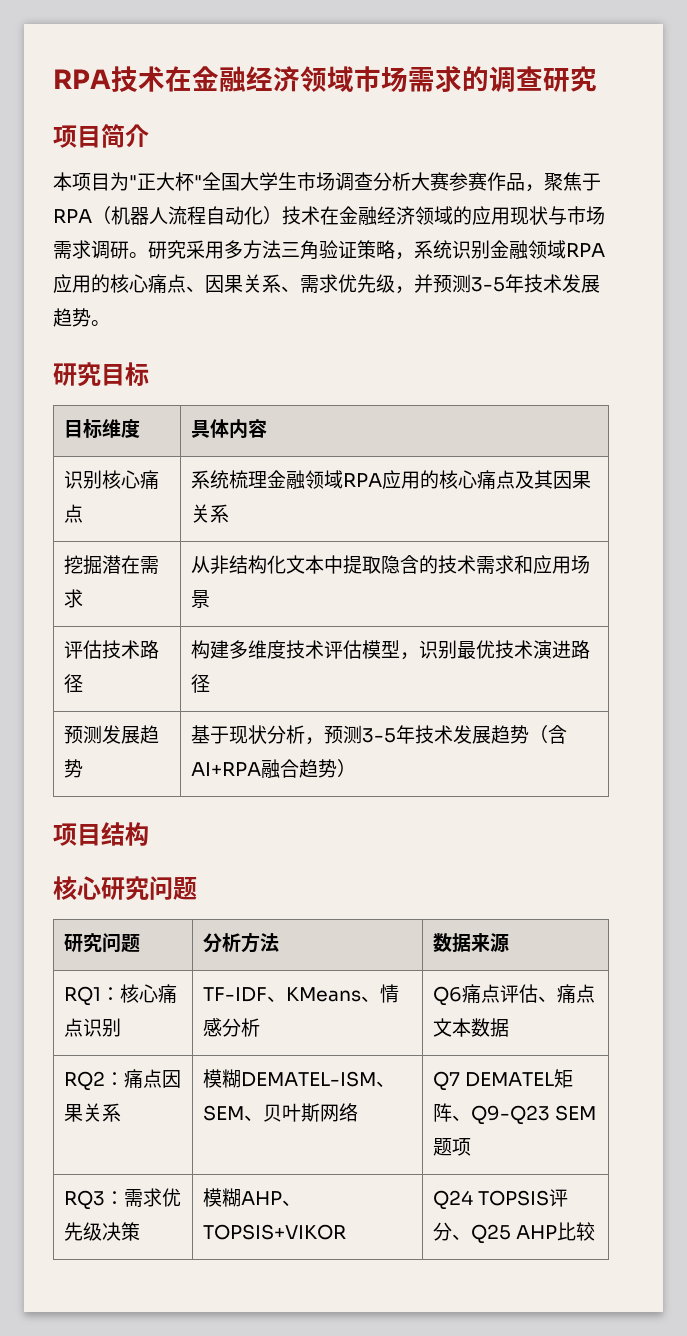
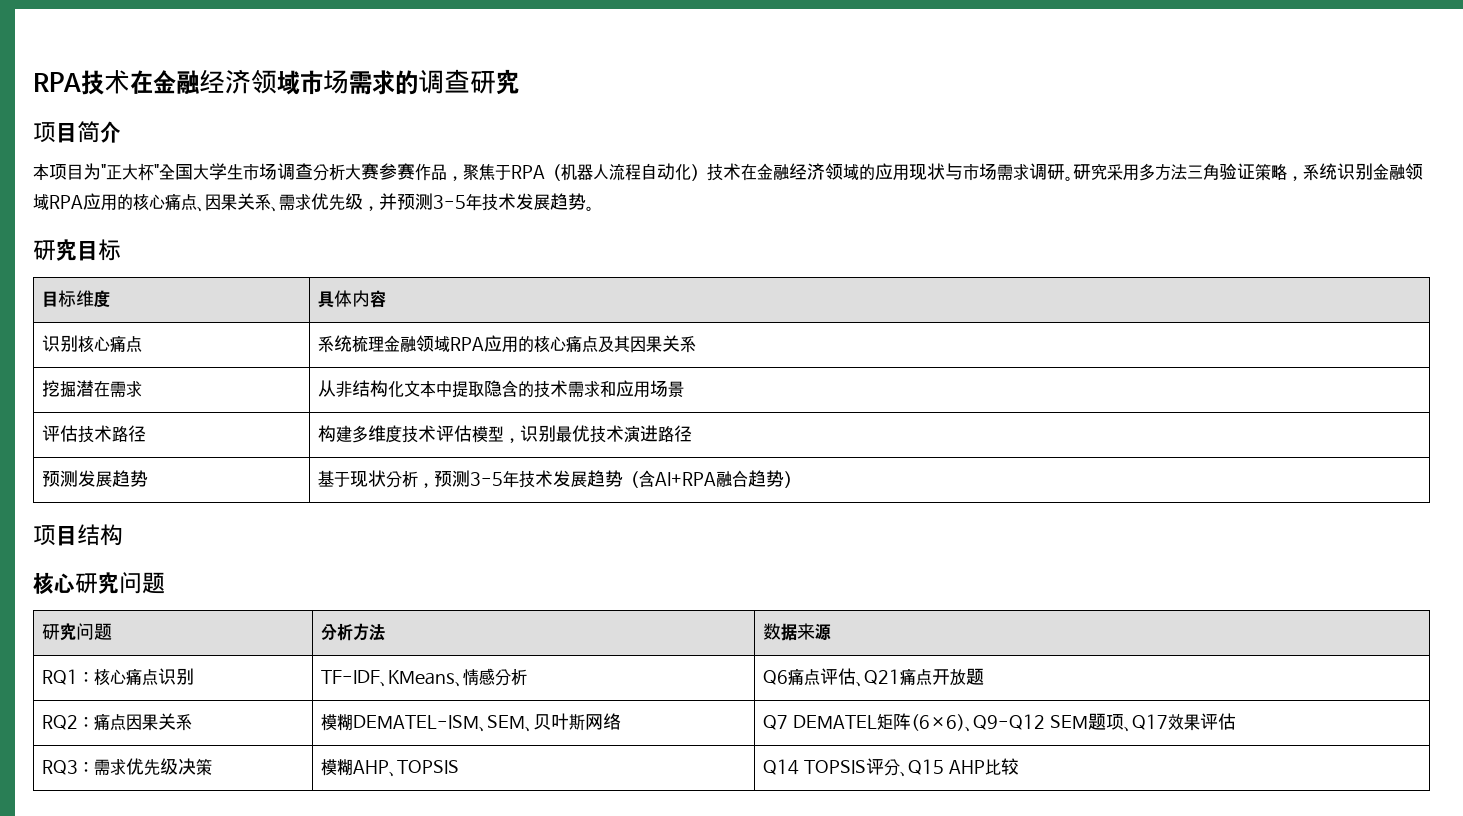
[556,984,595,1004] [432,1018,509,1037] 痛点文本数据 -> [864,668,985,686] Q21痛点开放题
[451,1105,550,1125] 、Q9-Q23 -> [910,714,1045,732] (6×6)、Q9-Q12
(471, 1147) none -> [1123,713,1236,732] 、Q17效果评估
[202,1224,346,1240] [432,1190,473,1210] TOPSIS+VIKOR | Q24 -> [397,760,460,774] [763,759,800,775] TOPSIS | Q14
[470,1224,511,1244] Q25 -> [907,759,944,775] Q15

